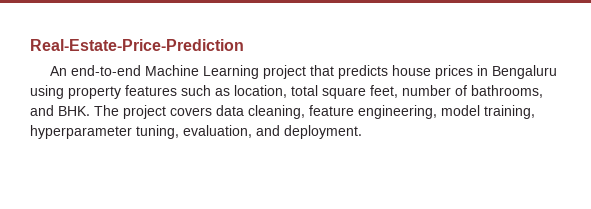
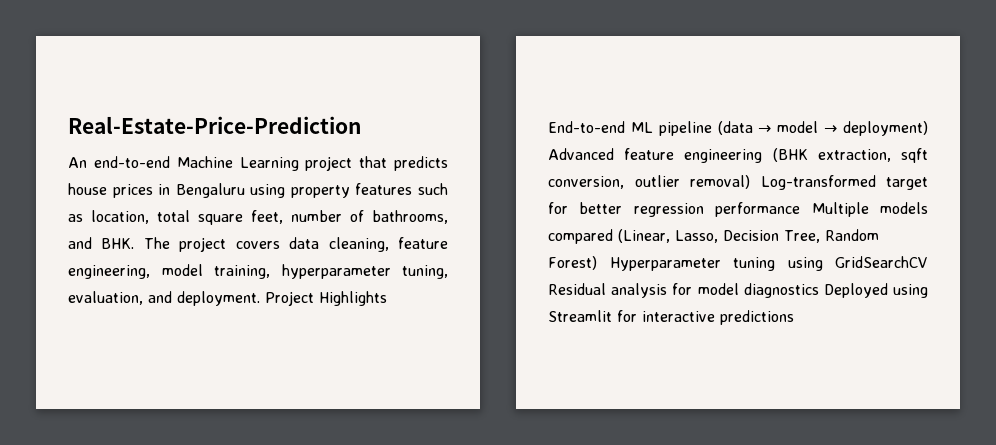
(362, 132) none -> [265,291,387,306] [548,121,928,136] [548,148,928,163] [548,175,928,190] [548,202,928,217] [548,229,879,244] [548,256,928,271] [548,283,928,298] [548,310,794,325] Project Highlights End-to-end ML pipeline (data → model → deployment) Advanced feature engineering (BHK extraction, sqft conversion, outlier removal) Log-transformed target for better regression performance Multiple models compared (Linear, Lasso, Decision Tree, Random Forest) Hyperparameter tuning using GridSearchCV Residual analysis for model diagnostics Deployed using Streamlit for interactive predictions

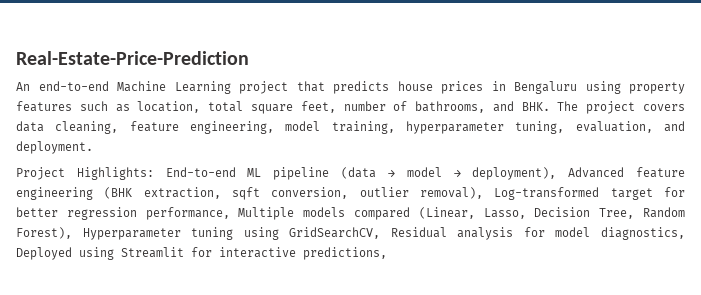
[265,291,387,306] Project Highlights -> [16,167,154,180] // Project Highlights:
[843,121,928,136] deployment) -> [472,167,557,180] deployment),
[690,175,750,189] removal) -> [420,187,483,199] removal),
[715,202,801,217] performance -> [145,207,230,220] performance,
[548,256,597,270] Forest) -> [16,227,72,239] Forest),
[835,256,928,268] GridSearchCV -> [289,227,381,239] GridSearchCV,
[743,283,819,298] diagnostics -> [600,227,685,240] diagnostics,
[720,310,794,325] predictions -> [303,247,387,260] predictions,

